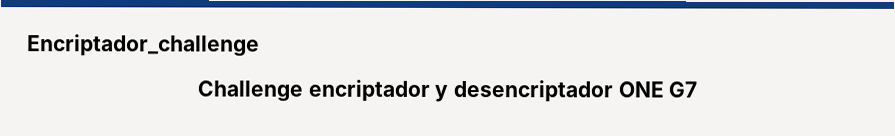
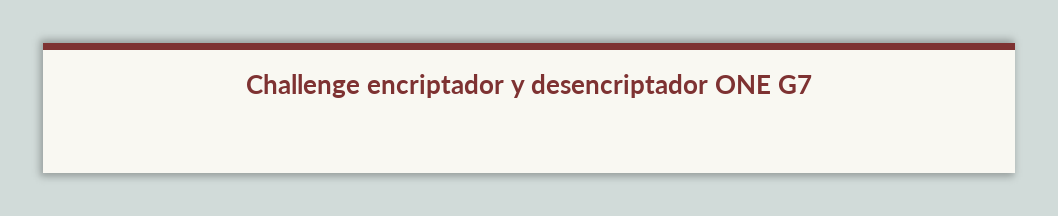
[27,34,260,57] Encriptador_challenge // -> (245, 86) none

